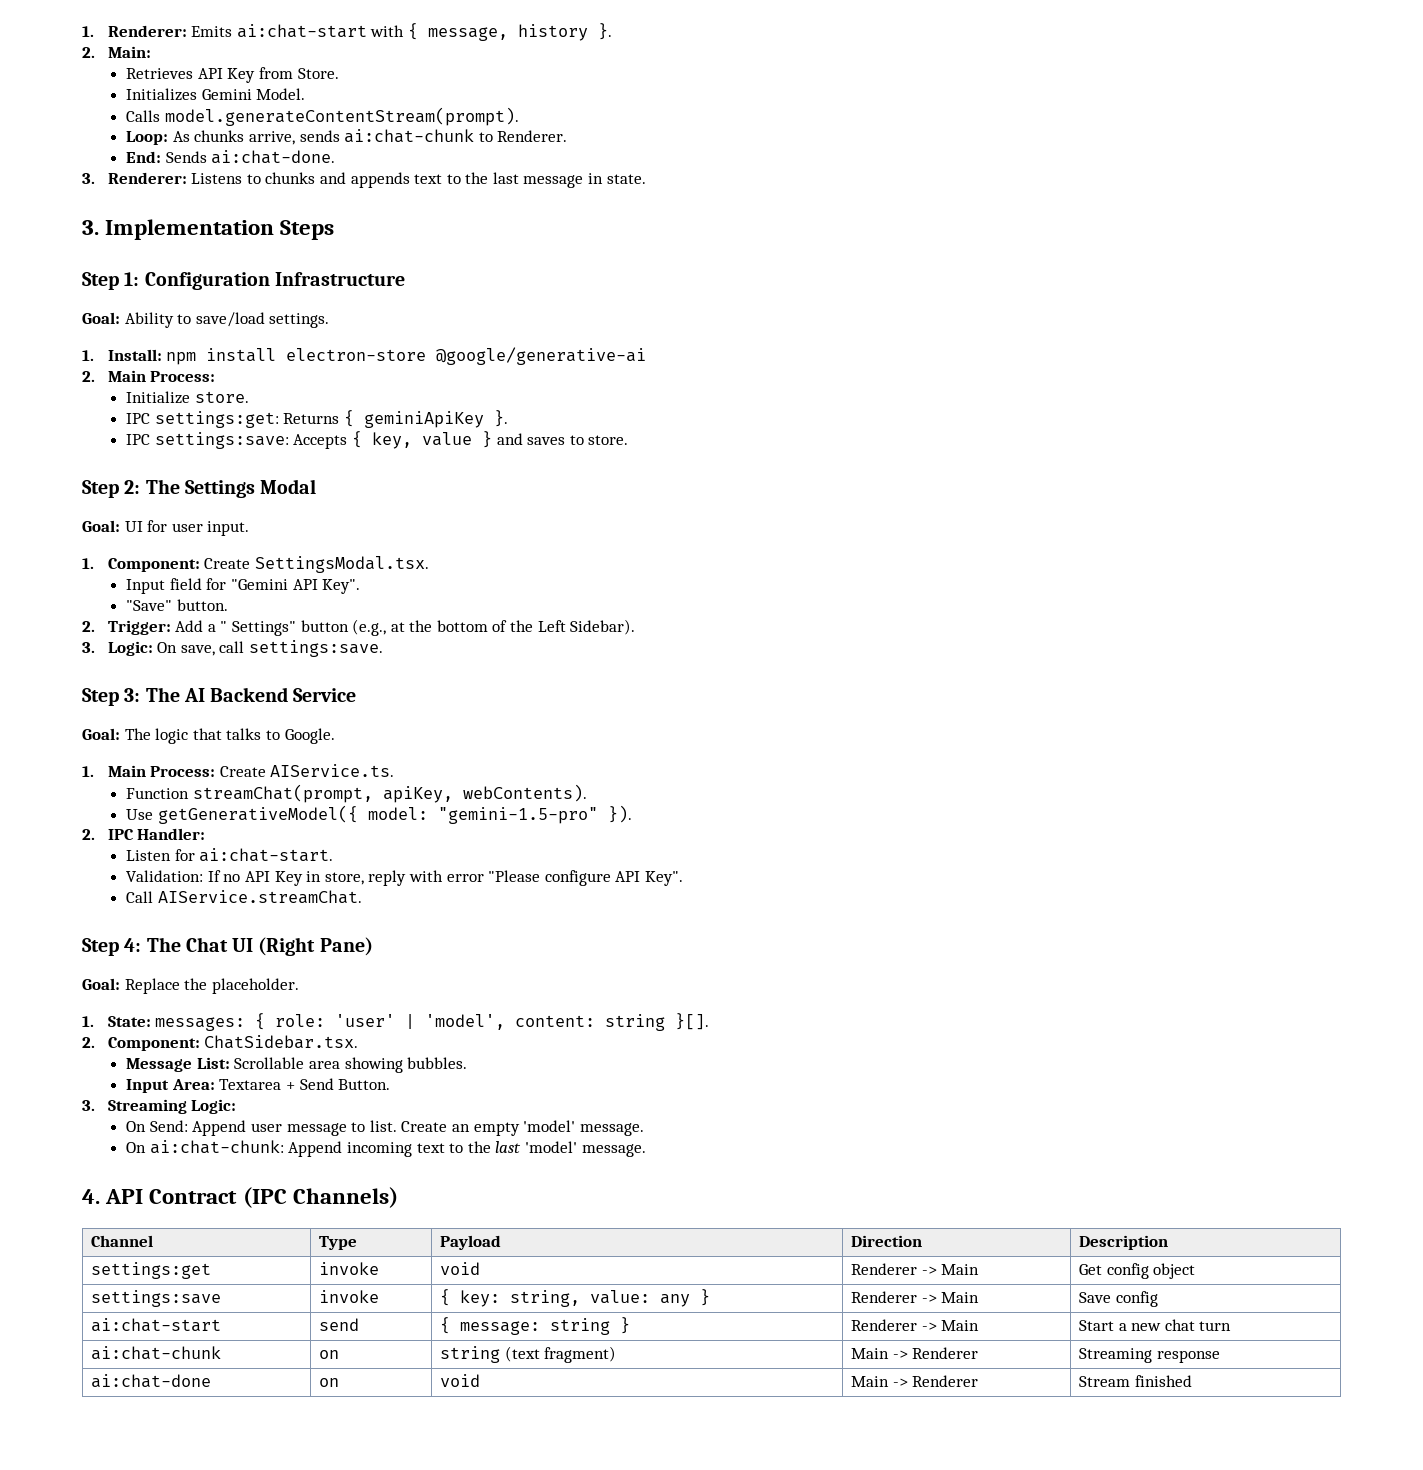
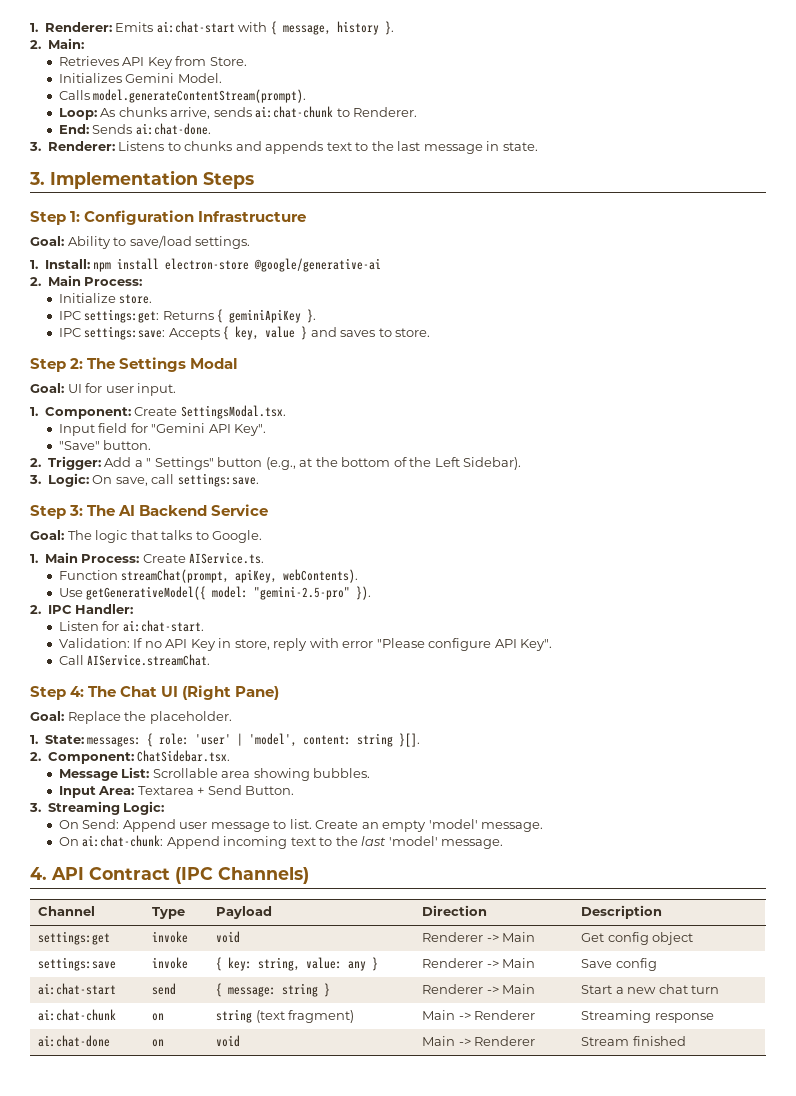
[437,807,598,824] "gemini-1.5-pro" -> [254,586,351,600] "gemini-2.5-pro"

